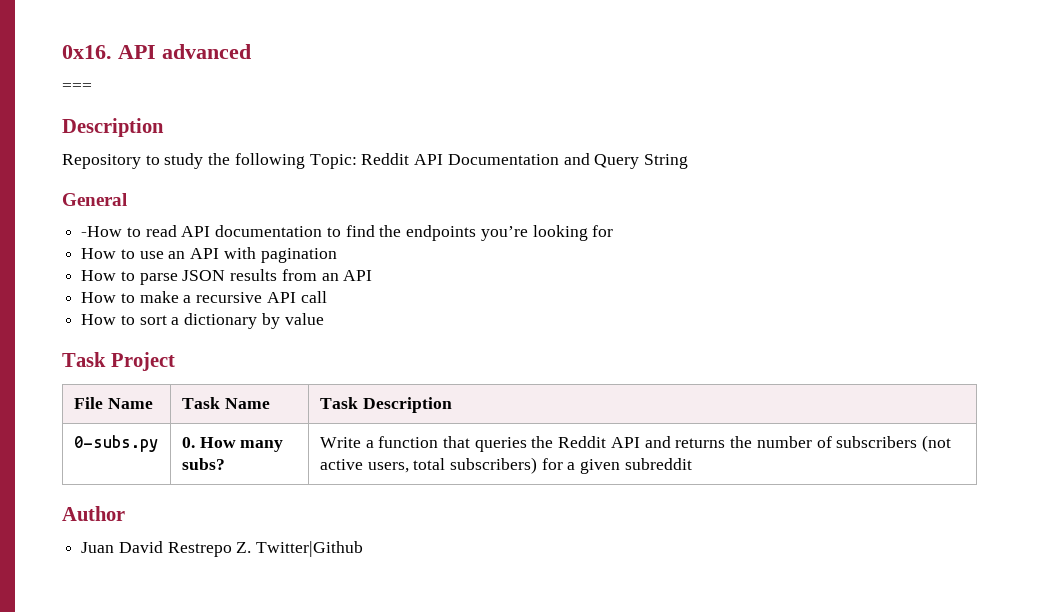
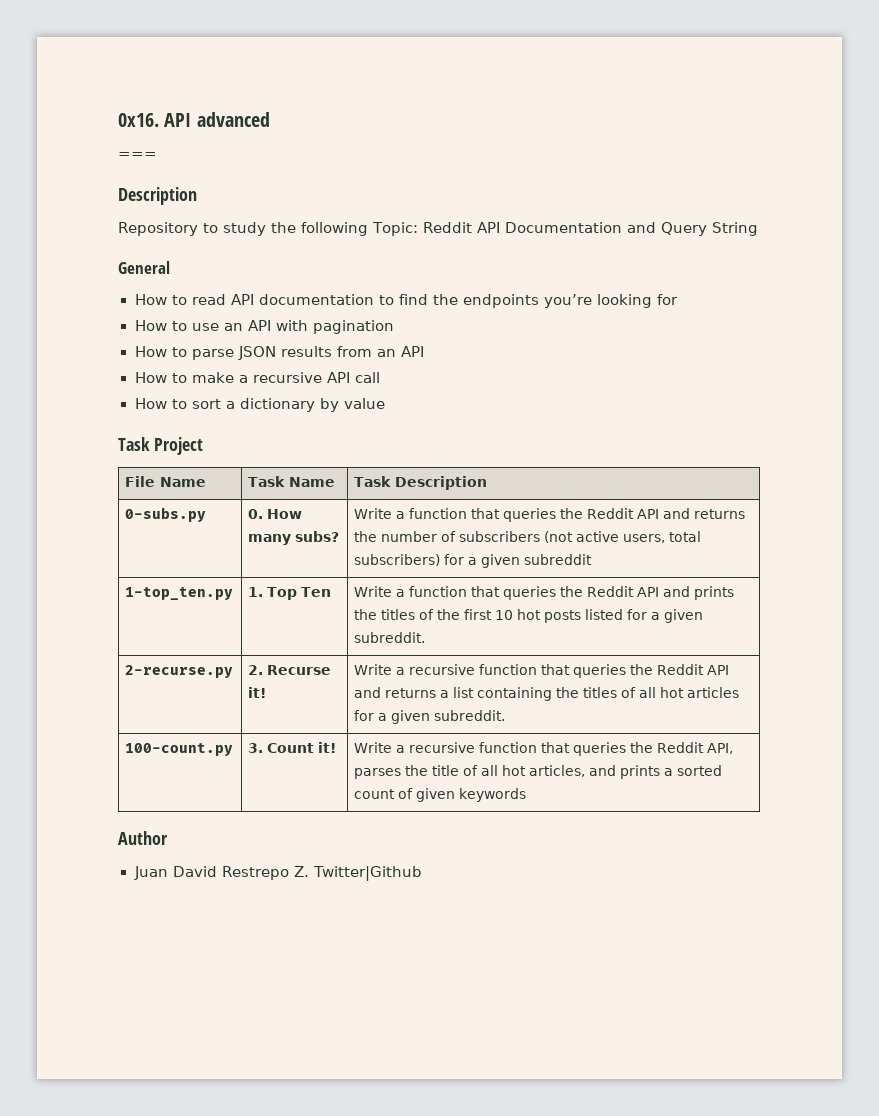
[81,226,123,237] -How -> [134,294,167,305] How
(692, 464) none -> [125,587,234,600] [248,587,332,600] [354,586,735,600] [354,609,704,623] [354,632,426,643] [125,665,234,678] [248,665,332,675] [248,687,267,698] [354,664,730,678] [354,687,740,701] [354,710,506,724] [125,743,234,756] [248,742,337,753] [354,742,734,756] [354,765,723,779] [354,788,527,802] // 1-top_ten.py | 1. Top Ten | Write a function that queries the Reddit API and prints the titles of the first 10 hot posts listed for a given subreddit. // 2-recurse.py | 2. Recurse it! | Write a recursive function that queries the Reddit API and returns a list containing the titles of all hot articles for a given subreddit. // 100-count.py | 3. Count it! | Write a recursive function that queries the Reddit API, parses the title of all hot articles, and prints a sorted count of given keywords

